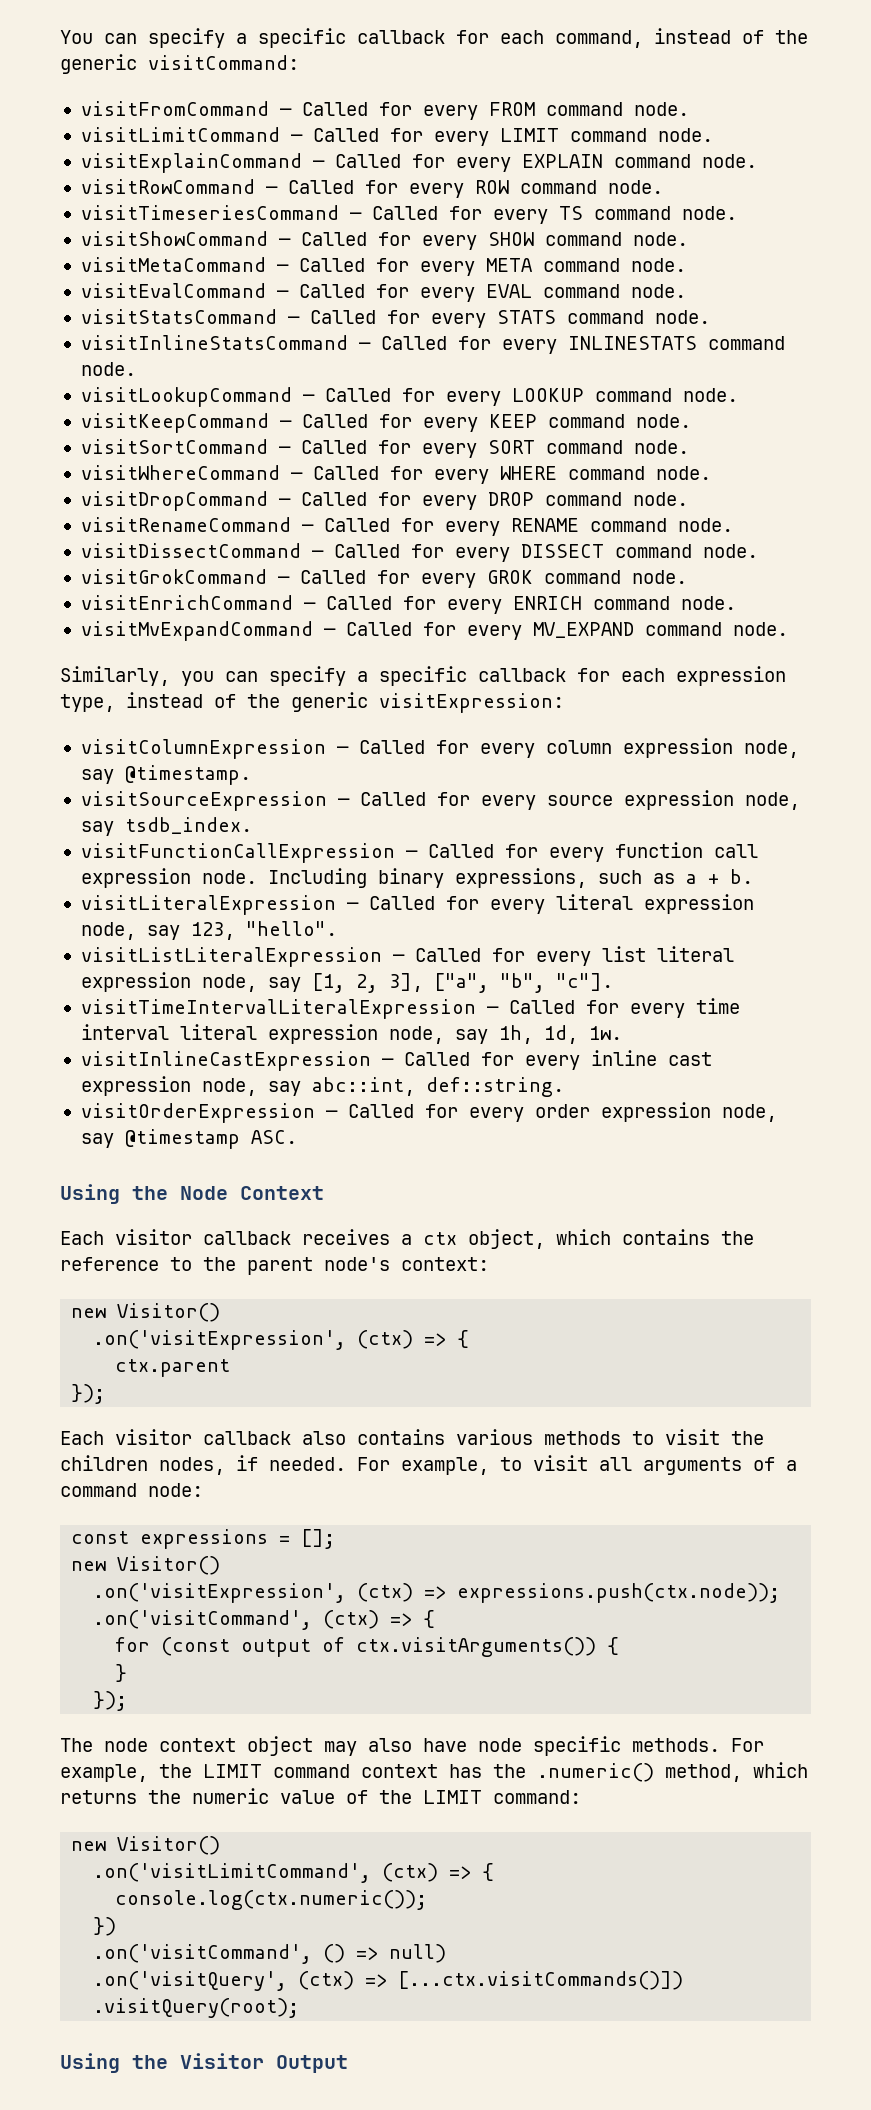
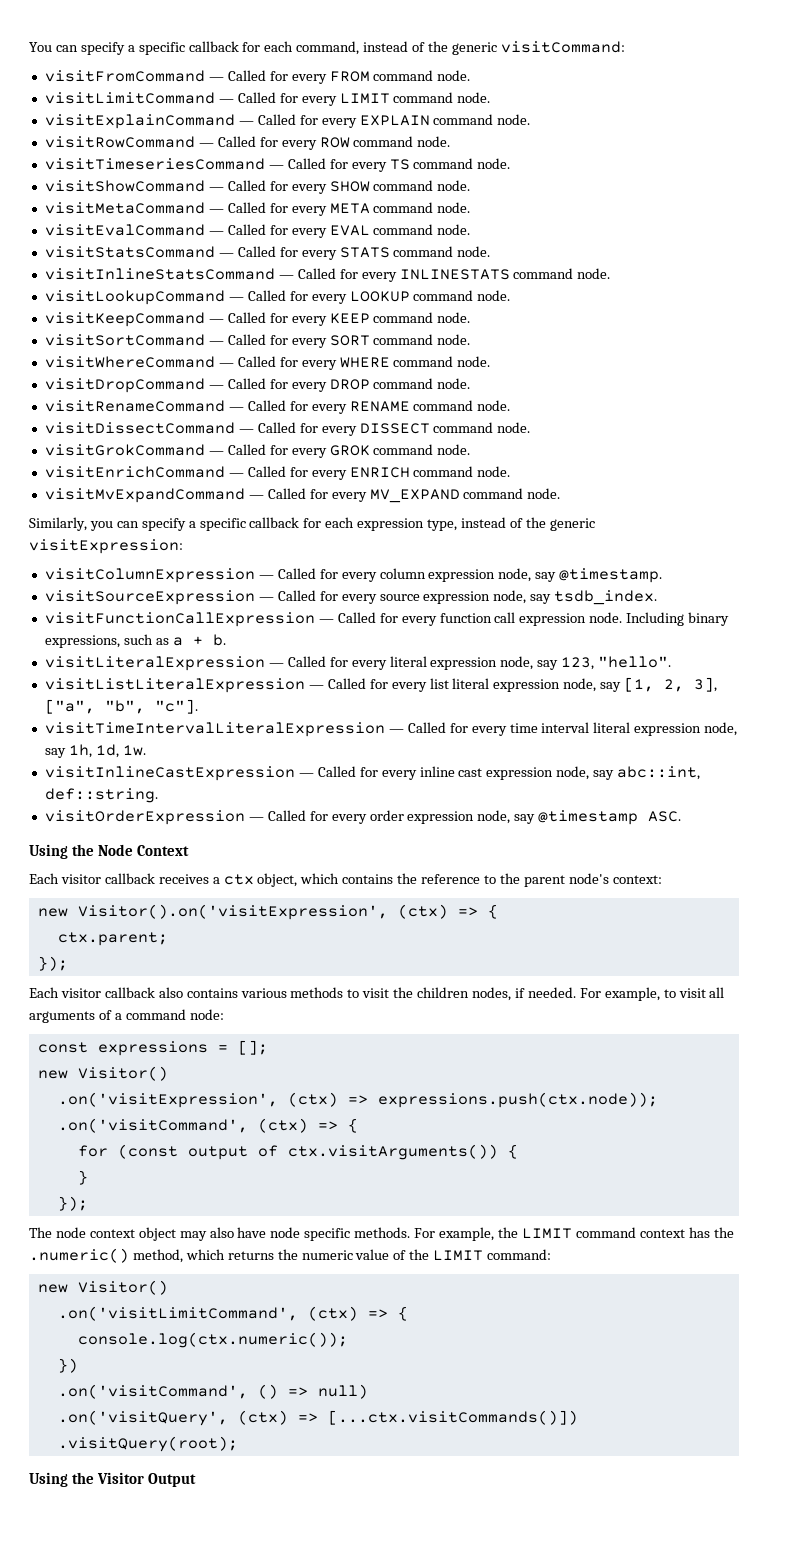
[117,1303,221,1322] [93,1330,470,1350] [115,1359,231,1377] Visitor() // .on('visitExpression', (ctx) => { // ctx.parent -> [77,904,498,920] [57,932,168,946] Visitor().on('visitExpression', (ctx) => { // ctx.parent;

